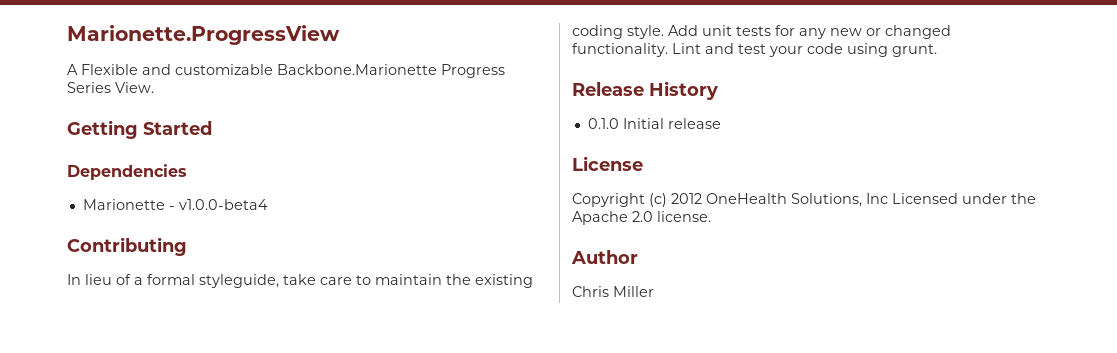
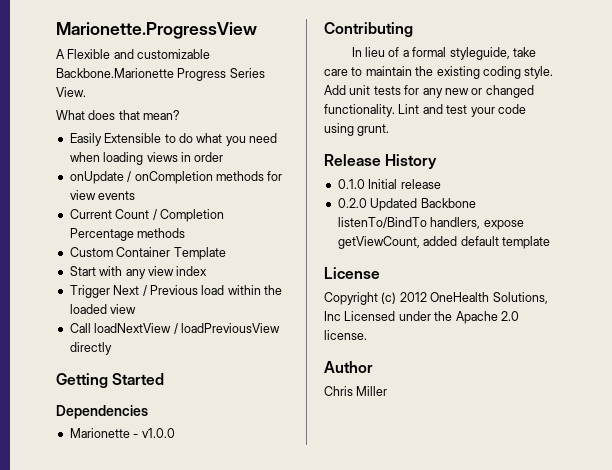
(154, 87) none -> [56,110,181,120] [69,133,277,146] [69,152,224,165] [69,171,283,184] [69,190,136,200] [69,209,224,222] [69,228,186,241] [69,247,226,260] [69,266,208,279] [69,285,282,298] [69,304,137,314] [69,323,280,334] [69,342,112,355] // What does that mean? // Easily Extensible to do what you need when loading views in order // onUpdate / onCompletion methods for view events // Current Count / Completion Percentage methods // Custom Container Template // Start with any view index // Trigger Next / Previous load within the loaded view // Call loadNextView / loadPreviousView directly
[178,199,268,210] v1.0.0-beta4 -> [141,428,175,438] v1.0.0
(721, 123) none -> [337,198,476,211] [337,217,524,230] [337,236,550,249] // 0.2.0 Updated Backbone listenTo/BindTo handlers, expose getViewCount, added default template

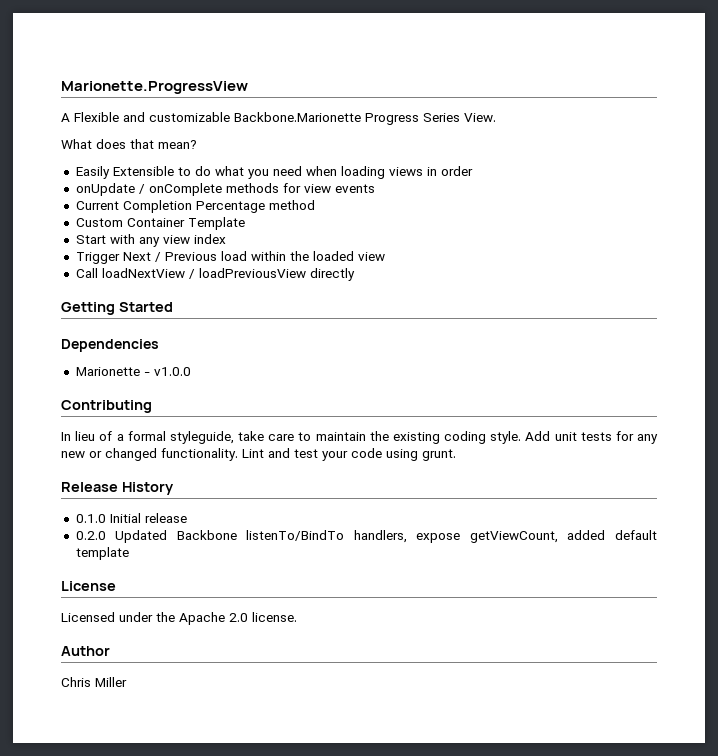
[134,171,213,184] onCompletion -> [148,183,222,196] onComplete
[115,209,157,220] Count / -> (119, 205) none
[137,228,186,238] methods -> [268,200,315,210] method
[324,292,548,305] [324,311,341,321] Copyright (c) 2012 OneHealth Solutions, Inc -> (116, 586) none

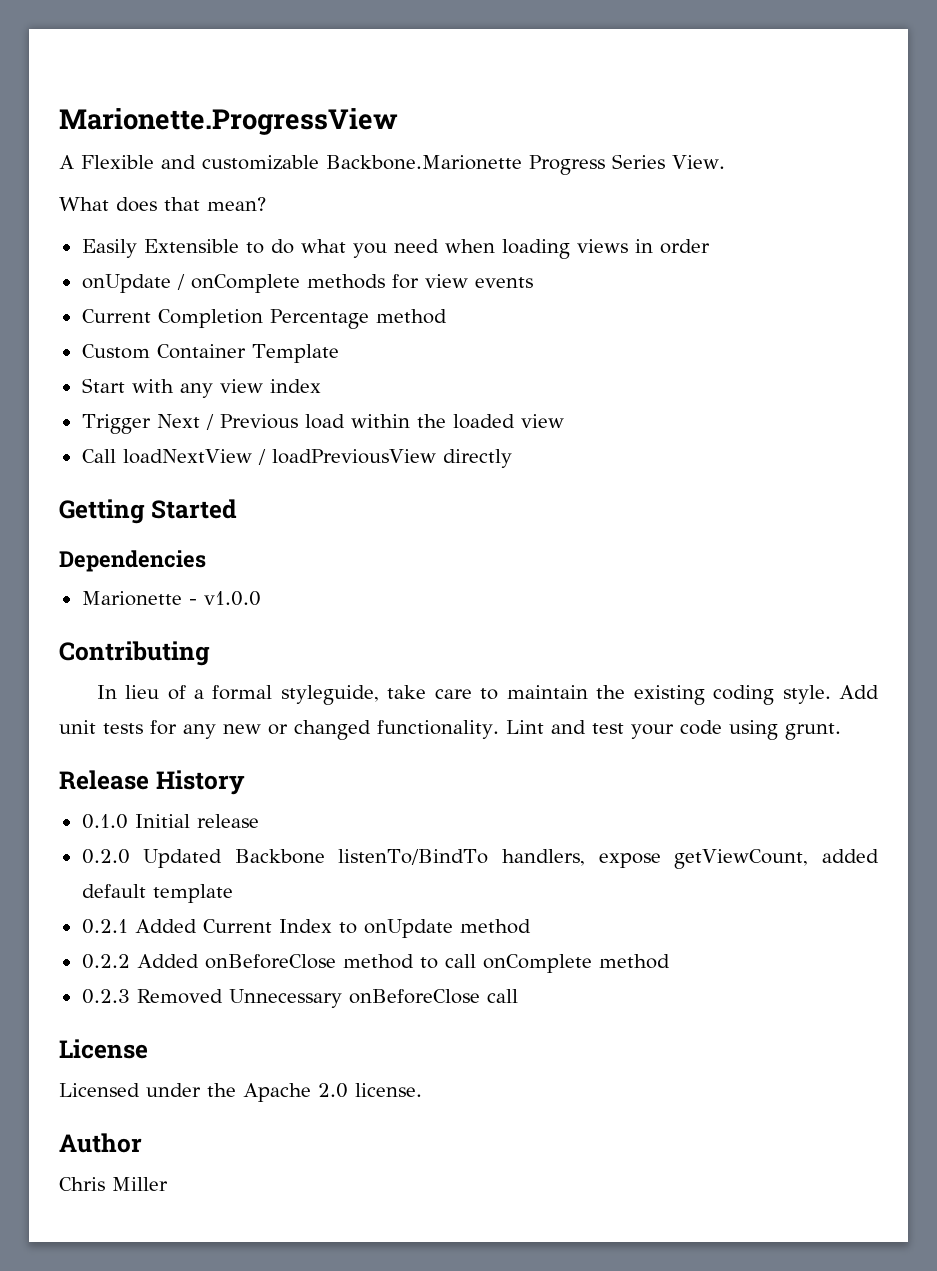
(129, 553) none -> [81,919,531,938] [81,954,670,973] [81,989,518,1008] // 0.2.1 Added Current Index to onUpdate method // 0.2.2 Added onBeforeClose method to call onComplete method // 0.2.3 Removed Unnecessary onBeforeClose call

